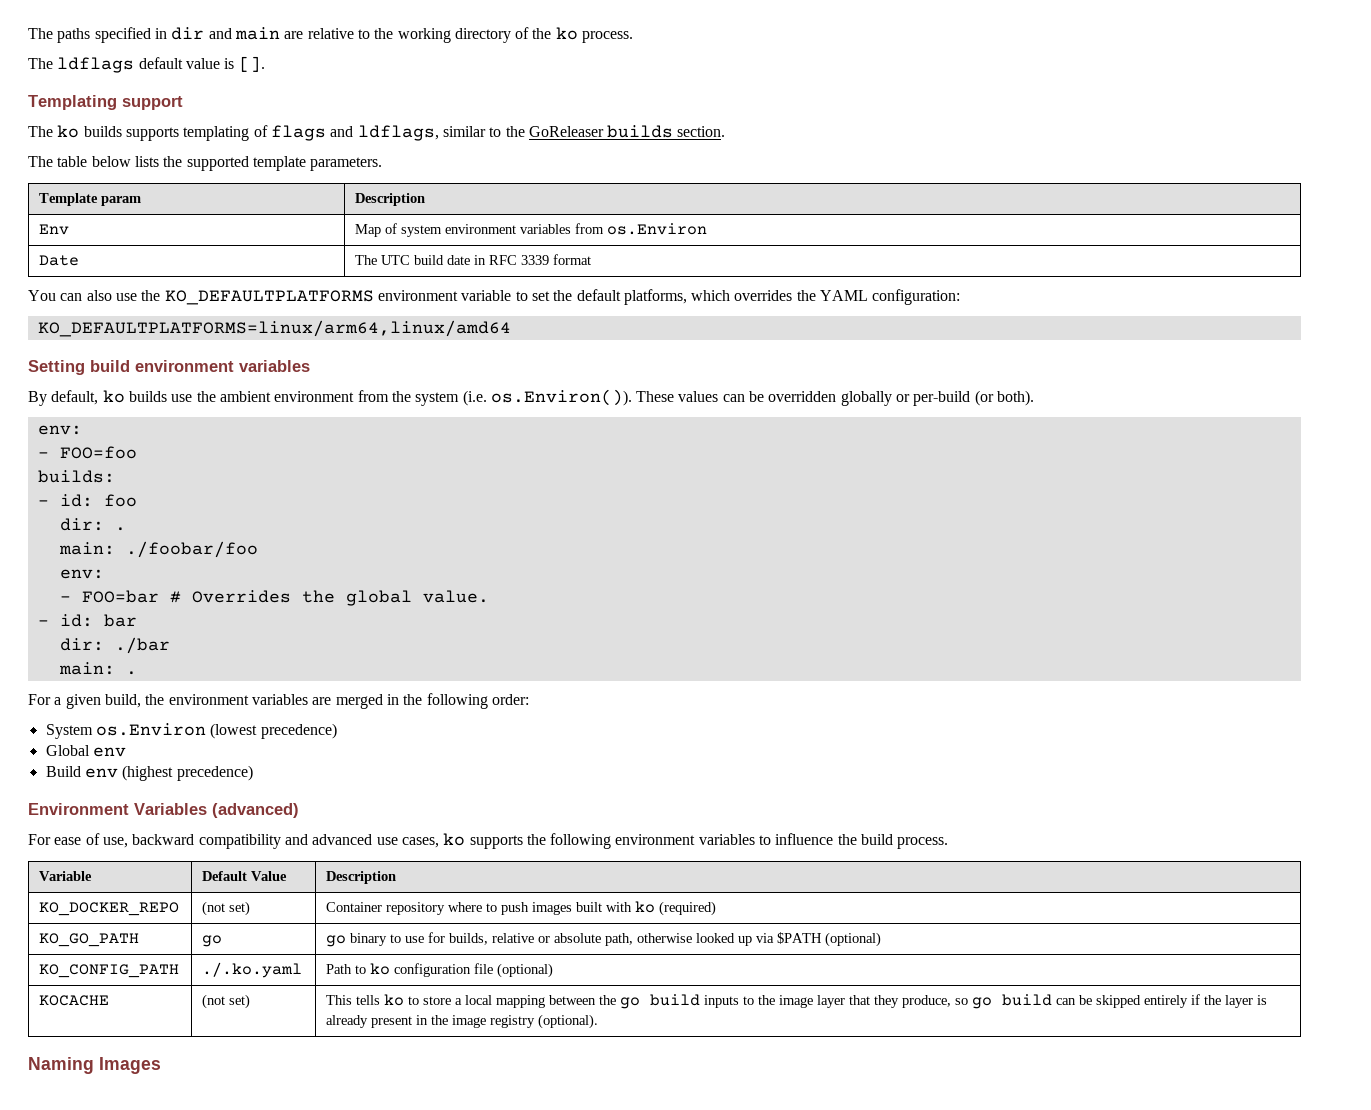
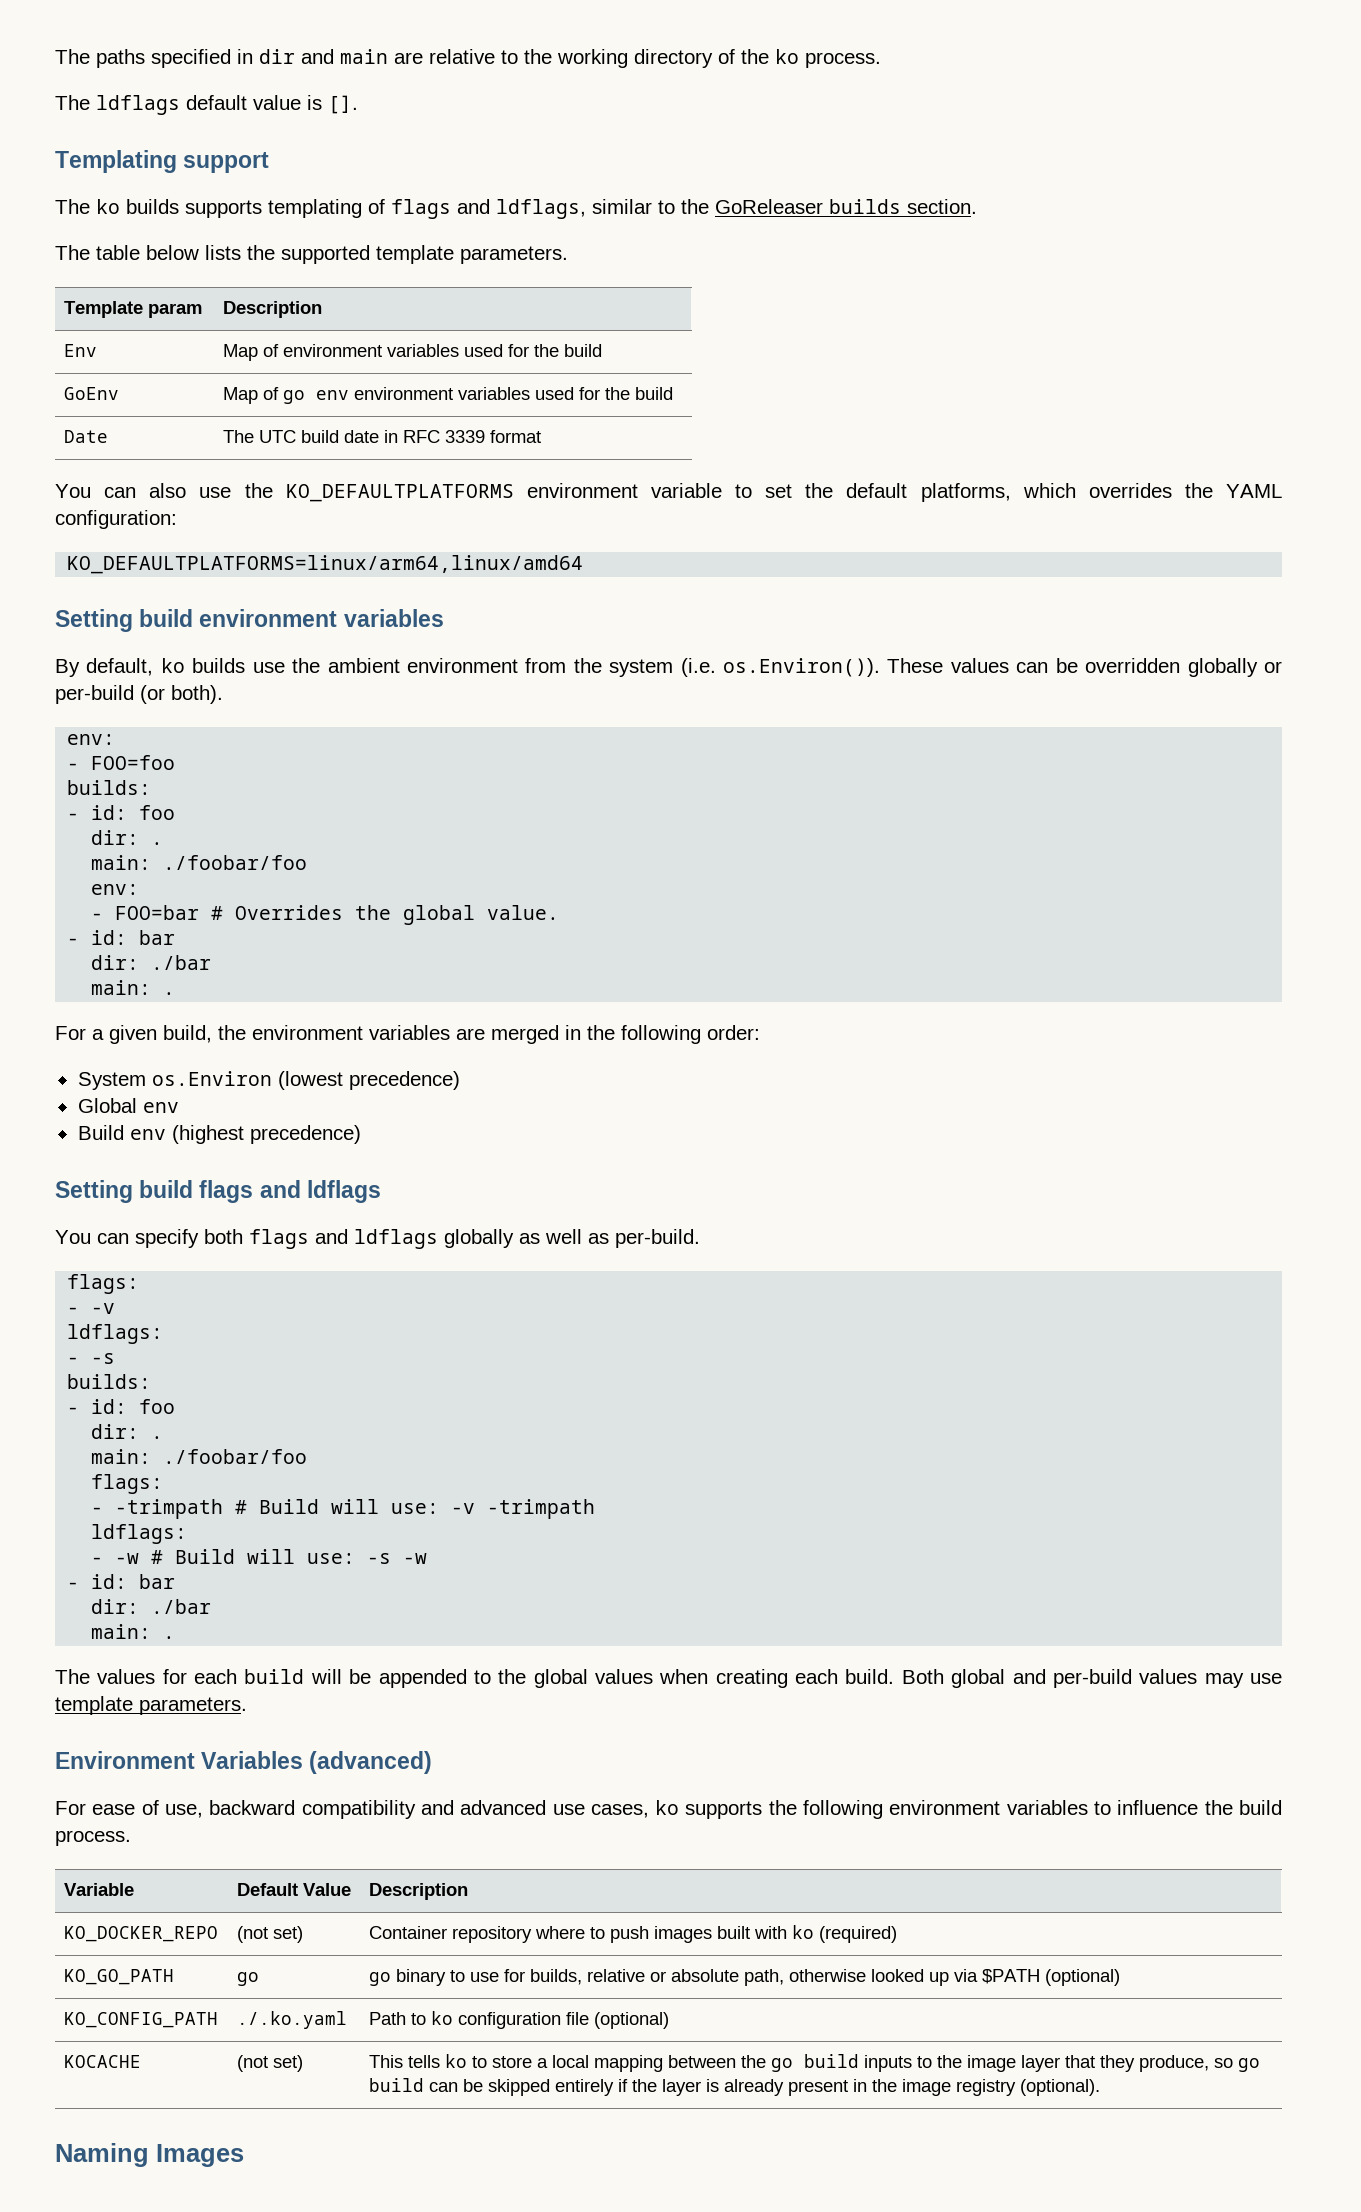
[401,223,708,237] system environment variables from os.Environ -> [283,344,603,357] [64,387,120,400] [223,387,674,404] environment variables used for the build // GoEnv | Map of go env environment variables used for the build
(253, 773) none -> [55,1180,381,1203] [55,1229,700,1249] [67,1274,140,1294] [67,1303,116,1314] [67,1324,164,1344] [67,1353,116,1364] [67,1374,152,1389] [67,1399,176,1414] [91,1424,164,1439] [91,1449,308,1464] [91,1474,164,1494] [91,1499,596,1519] [91,1524,188,1544] [91,1549,428,1564] [67,1574,176,1589] [91,1599,212,1614] [91,1624,176,1639] [55,1669,1282,1688] [55,1696,247,1715] // Setting build flags and ldflags // You can specify both flags and ldflags globally as well as per-build. // flags: // - -v // ldflags: // - -s // builds: // - id: foo // dir: . // main: ./foobar/foo // flags: // - -trimpath # Build will use: -v -trimpath // ldflags: // - -w # Build will use: -s -w // - id: bar // dir: ./bar // main: . // The values for each build will be appended to the global values when creating each build. Both global and per-build values may use template parameters.

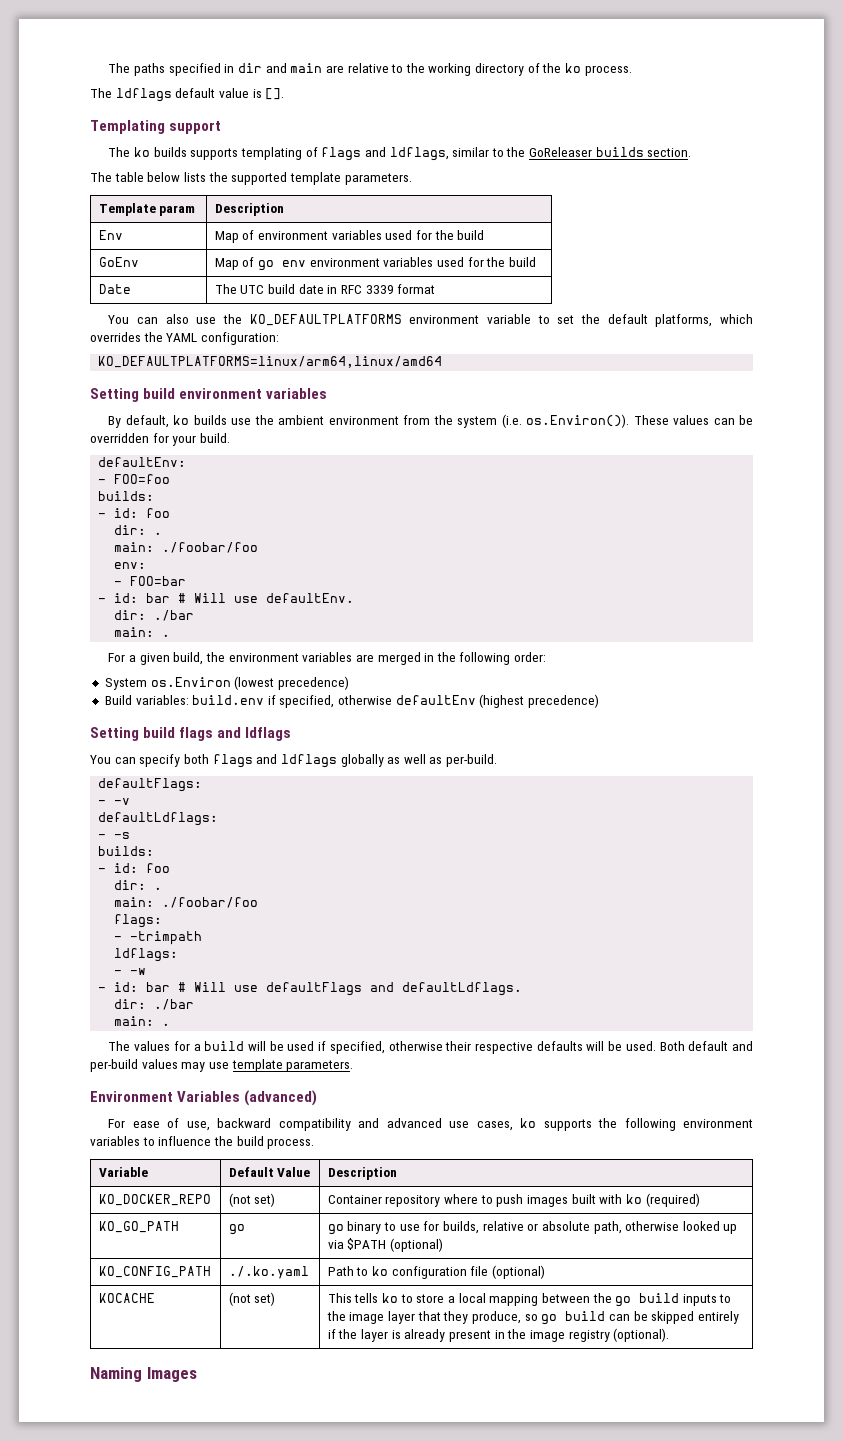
[1187,658,1283,677] [55,685,223,704] [67,734,116,745] globally or per-build (or both). // env: -> [152,433,230,446] [98,457,187,467] for your build. // defaultEnv:
[211,905,560,925] [67,930,176,945] # Overrides the global value. // - id: bar -> [98,593,355,603] // - id: bar # Will use defaultEnv.
[77,1098,179,1113] [77,1125,166,1140] // Global env // Build env -> [104,695,476,708] // Build variables: build.env if specified, otherwise defaultEnv
[67,1274,140,1294] flags: -> [98,778,203,792] defaultFlags:
[67,1324,164,1344] ldflags: -> [98,812,219,826] defaultLdflags:
[235,1499,596,1519] [91,1524,188,1544] [91,1549,428,1564] [67,1574,176,1589] # Build will use: -v -trimpath // ldflags: // - -w # Build will use: -s -w // - id: bar -> [114,948,179,962] [114,968,147,975] [98,982,523,996] // ldflags: // - -w // - id: bar # Will use defaultFlags and defaultLdflags.
[194,1669,238,1684] each -> [193,1044,201,1051] a
[378,1669,1006,1688] appended to the global values when creating each build. Both global -> [287,1041,729,1054] used if specified, otherwise their respective defaults will be used. Both default

